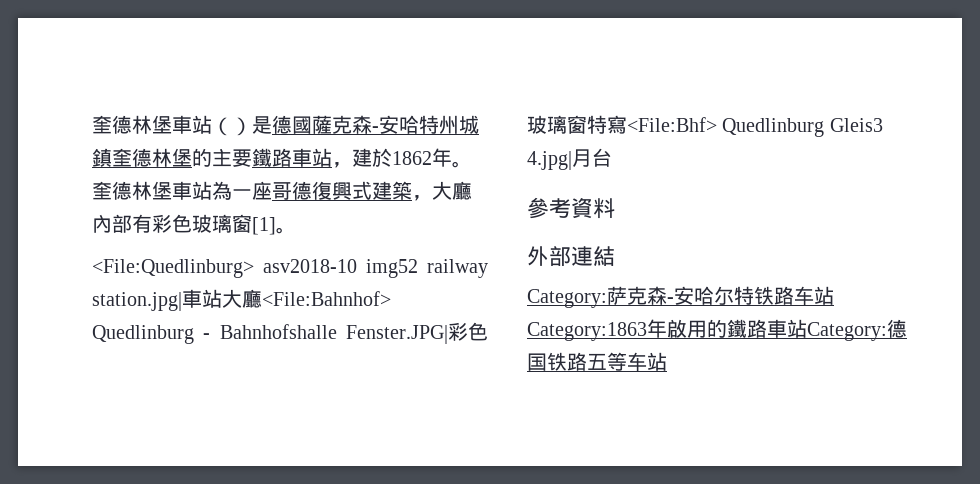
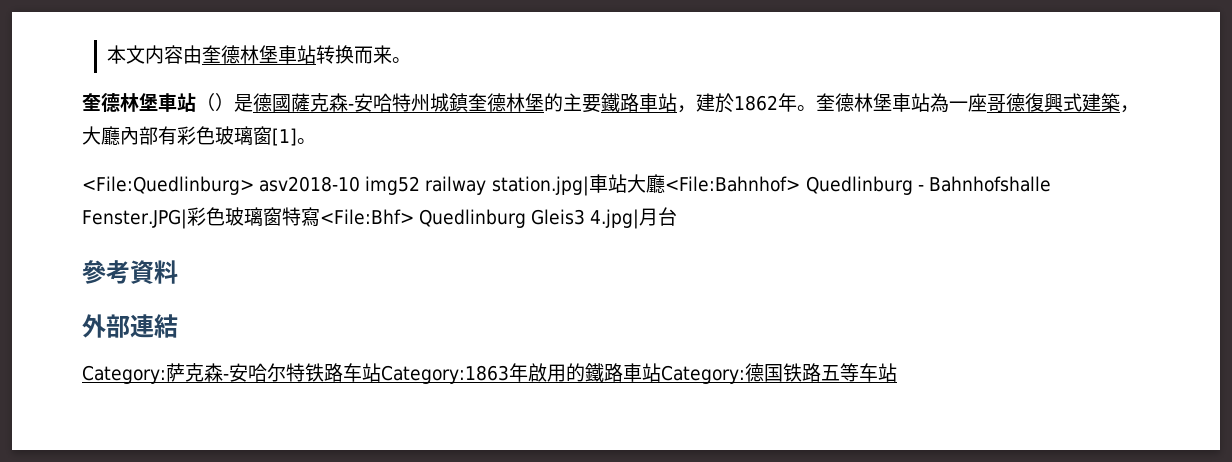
(92, 124) none -> [107,45,412,64] 本文内容由奎德林堡車站转换而来。 //

